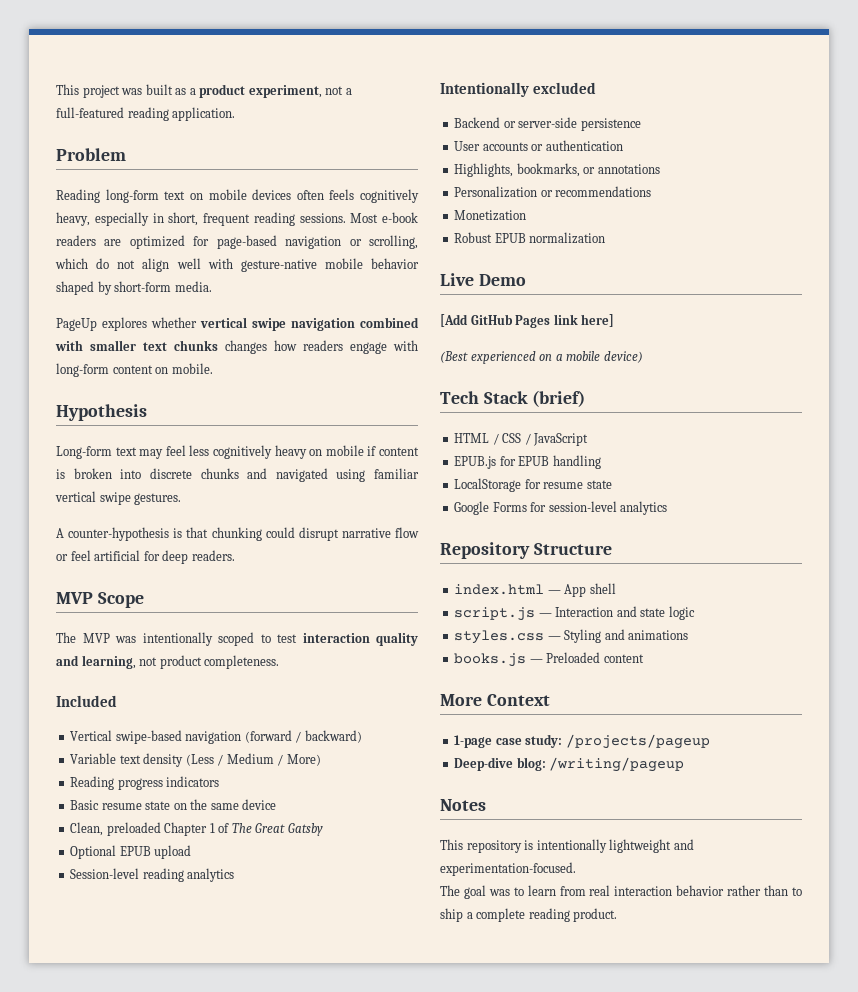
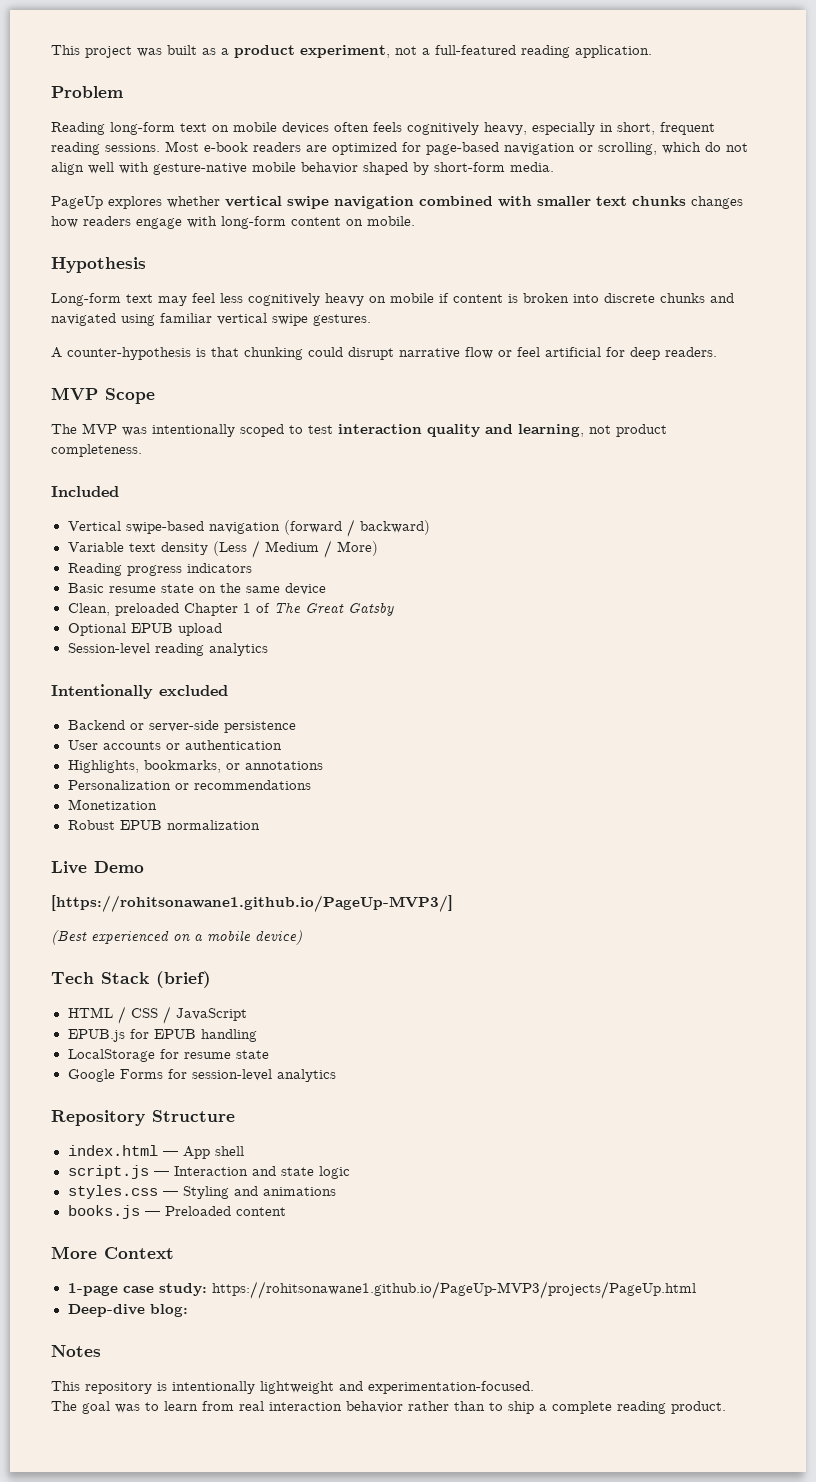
[440,314,615,328] [Add GitHub Pages link here] -> [51,895,453,912] [https://rohitsonawane1.github.io/PageUp-MVP3/]
[565,734,710,749] /projects/pageup -> [211,1281,696,1299] https://rohitsonawane1.github.io/PageUp-MVP3/projects/PageUp.html
[549,757,685,772] /writing/pageup -> (188, 1310) none

